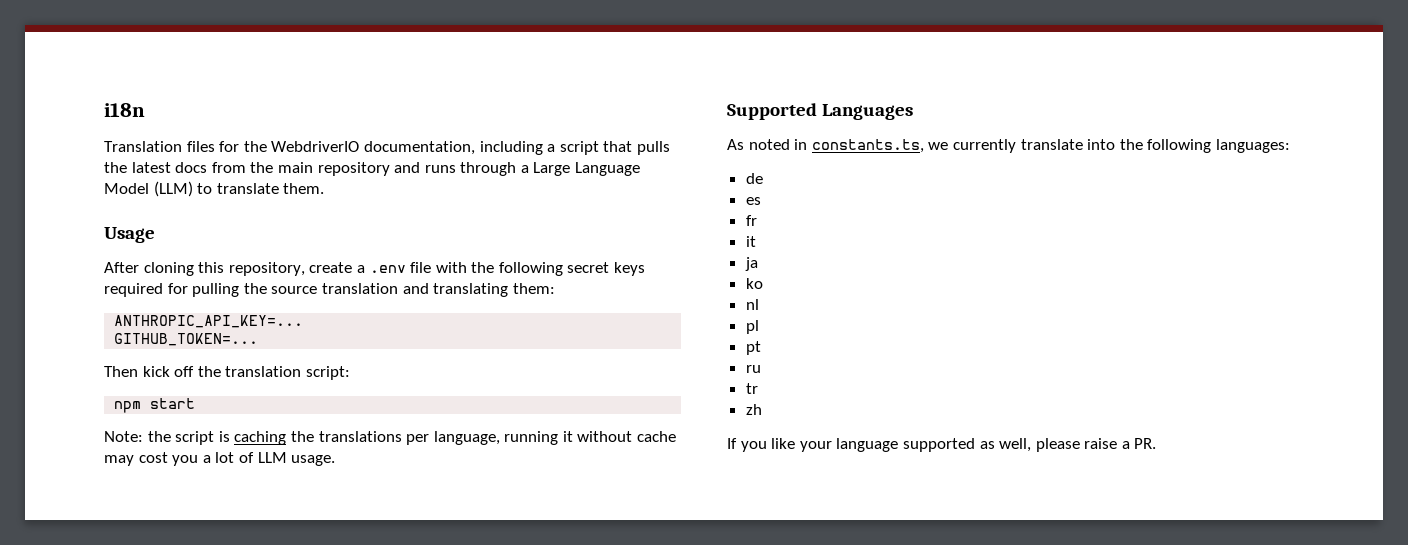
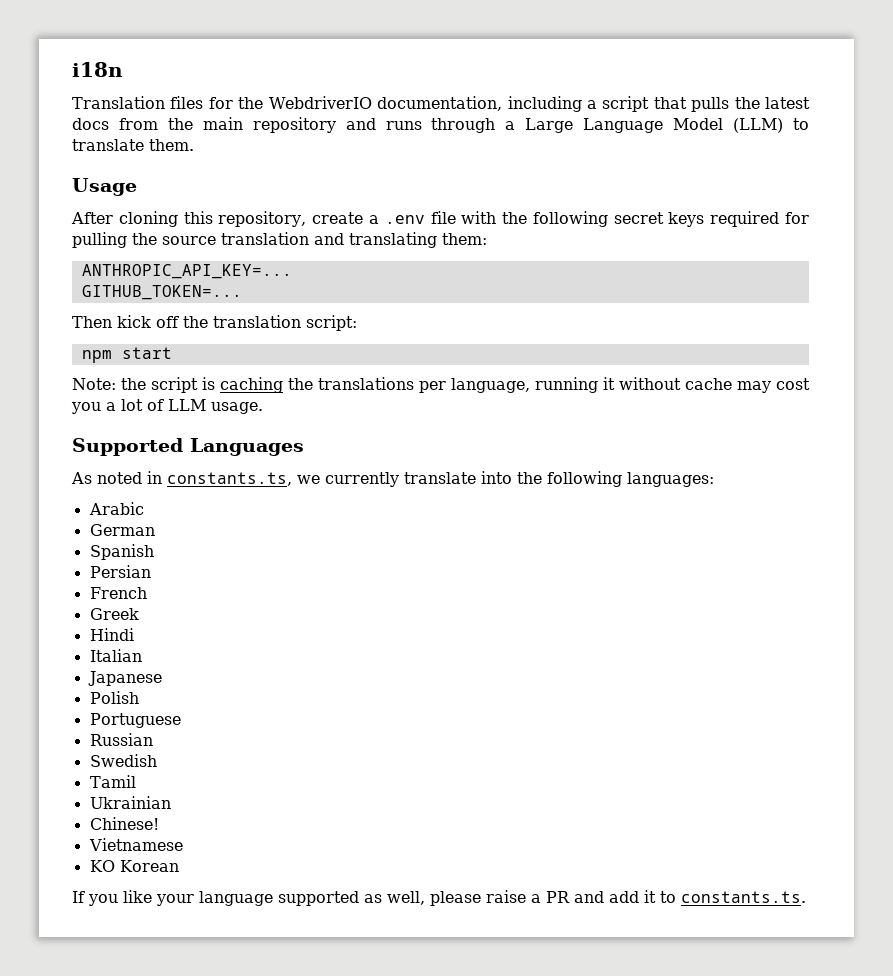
[745,173,763,184] [745,197,761,205] [745,215,757,226] [745,236,756,247] [744,257,758,271] [745,278,763,289] [745,299,759,310] [745,320,759,334] [745,341,761,355] [745,365,761,373] [745,383,758,394] [745,404,762,415] de // es // fr // it // ja // ko // nl // pl // pt // ru // tr // zh -> [88,502,144,515] [89,524,155,536] [89,544,154,560] [89,565,151,578] [89,587,147,599] [89,608,139,620] [89,628,134,641] [89,649,142,662] [87,671,162,686] [89,691,139,704] [89,713,181,728] [89,733,153,746] [89,754,157,767] [89,775,136,788] [89,796,171,809] [89,817,159,830] [88,838,183,851] [89,860,179,872] Arabic // German // Spanish // Persian // French // Greek // Hindi // Italian // Japanese // Polish // Portuguese // Russian // Swedish // Tamil // Ukrainian // Chinese! // Vietnamese // KO Korean
[1134,438,1157,449] PR. -> [546,890,806,903] PR and add it to constants.ts.

